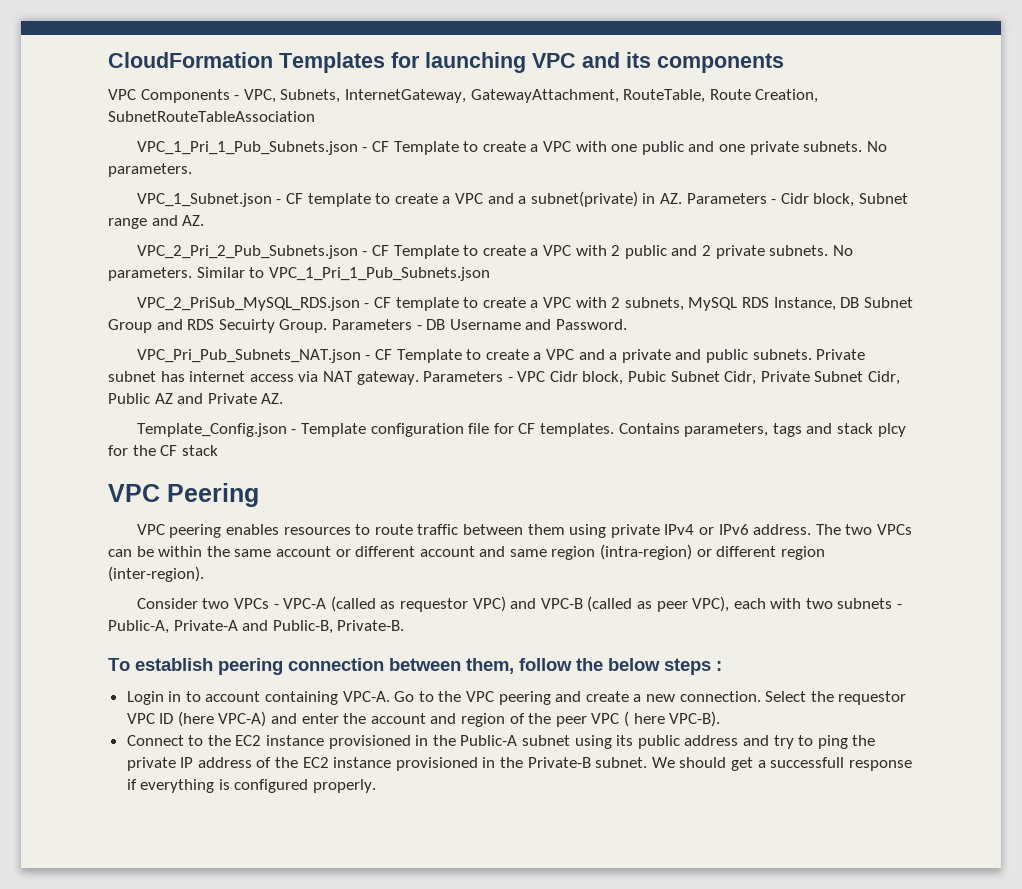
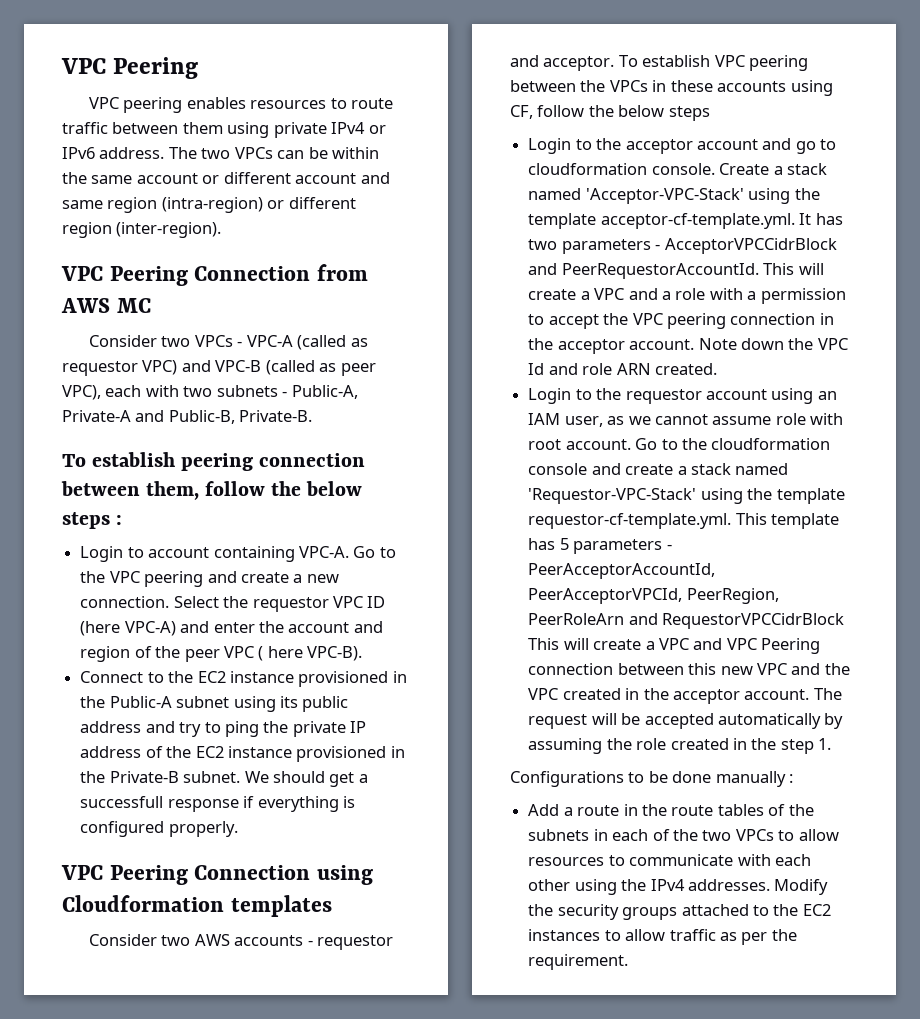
[108,52,784,73] [108,89,819,103] [108,111,315,122] [136,141,887,155] [108,163,192,177] [136,191,908,207] [108,215,205,229] [136,245,853,259] [108,267,490,281] [136,297,913,311] [108,319,627,333] [136,349,866,363] [108,371,901,385] [108,393,284,404] [136,423,906,437] [108,445,218,456] CloudFormation Templates for launching VPC and its components // VPC Components - VPC, Subnets, InternetGateway, GatewayAttachment, RouteTable, Route Creation, SubnetRouteTableAssociation // VPC_1_Pri_1_Pub_Subnets.json - CF Template to create a VPC with one public and one private subnets. No parameters. // VPC_1_Subnet.json - CF template to create a VPC and a subnet(private) in AZ. Parameters - Cidr block, Subnet range and AZ. // VPC_2_Pri_2_Pub_Subnets.json - CF Template to create a VPC with 2 public and 2 private subnets. No parameters. Similar to VPC_1_Pri_1_Pub_Subnets.json // VPC_2_PriSub_MySQL_RDS.json - CF template to create a VPC with 2 subnets, MySQL RDS Instance, DB Subnet Group and RDS Secuirty Group. Parameters - DB Username and Password. // VPC_Pri_Pub_Subnets_NAT.json - CF Template to create a VPC and a private and public subnets. Private subnet has internet access via NAT gateway. Parameters - VPC Cidr block, Pubic Subnet Cidr, Private Subnet Cidr, Public AZ and Private AZ. // Template_Config.json - Template configuration file for CF templates. Contains parameters, tags and stack plcy for the CF stack // -> (61, 66) none
(204, 574) none -> [61,264,368,286] [61,298,151,313] // VPC Peering Connection from AWS MC
[168,691,182,702] in -> (124, 554) none
(377, 786) none -> [61,865,373,885] [62,895,332,917] [88,934,394,950] [510,55,809,71] [510,80,833,96] [510,105,710,121] [528,138,837,154] [528,163,827,175] [528,188,820,204] [528,213,843,229] [528,238,837,254] [528,263,824,279] [528,288,846,304] [528,313,834,329] [528,338,848,354] [528,363,717,375] [528,388,837,404] [528,413,844,427] [528,438,831,450] [528,463,789,475] [528,488,845,504] [528,513,840,529] [528,538,672,554] [528,563,716,579] [528,588,779,604] [528,613,845,629] [528,638,821,654] [528,663,850,675] [528,688,842,704] [528,713,844,729] [528,738,832,754] [510,771,794,787] [528,804,814,816] [528,829,839,841] [528,854,811,866] [528,879,829,895] [528,904,831,920] [528,929,797,945] [528,954,629,970] // VPC Peering Connection using Cloudformation templates // Consider two AWS accounts - requestor and acceptor. To establish VPC peering between the VPCs in these accounts using CF, follow the below steps // Login to the acceptor account and go to cloudformation console. Create a stack named 'Acceptor-VPC-Stack' using the template acceptor-cf-template.yml. It has two parameters - AcceptorVPCCidrBlock and PeerRequestorAccountId. This will create a VPC and a role with a permission to accept the VPC peering connection in the acceptor account. Note down the VPC Id and role ARN created. // Login to the requestor account using an IAM user, as we cannot assume role with root account. Go to the cloudformation console and create a stack named 'Requestor-VPC-Stack' using the template requestor-cf-template.yml. This template has 5 parameters - PeerAcceptorAccountId, PeerAcceptorVPCId, PeerRegion, PeerRoleArn and RequestorVPCCidrBlock This will create a VPC and VPC Peering connection between this new VPC and the VPC created in the acceptor account. The request will be accepted automatically by assuming the role created in the step 1. // Configurations to be done manually : // Add a route in the route tables of the subnets in each of the two VPCs to allow resources to communicate with each other using the IPv4 addresses. Modify the security groups attached to the EC2 instances to allow traffic as per the requirement.

